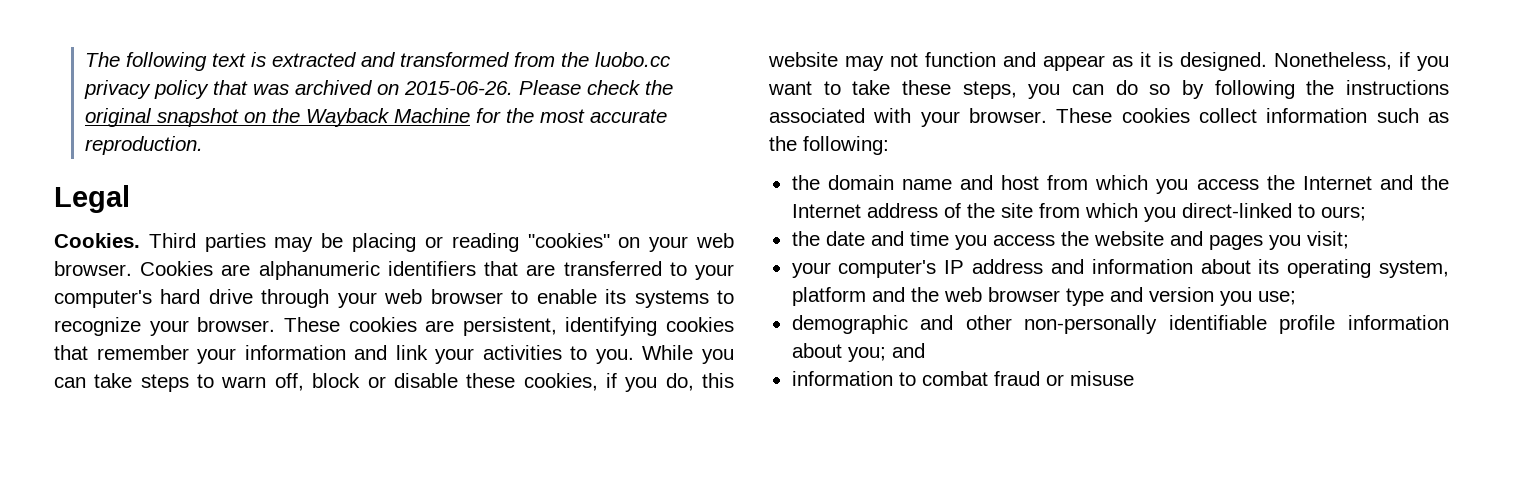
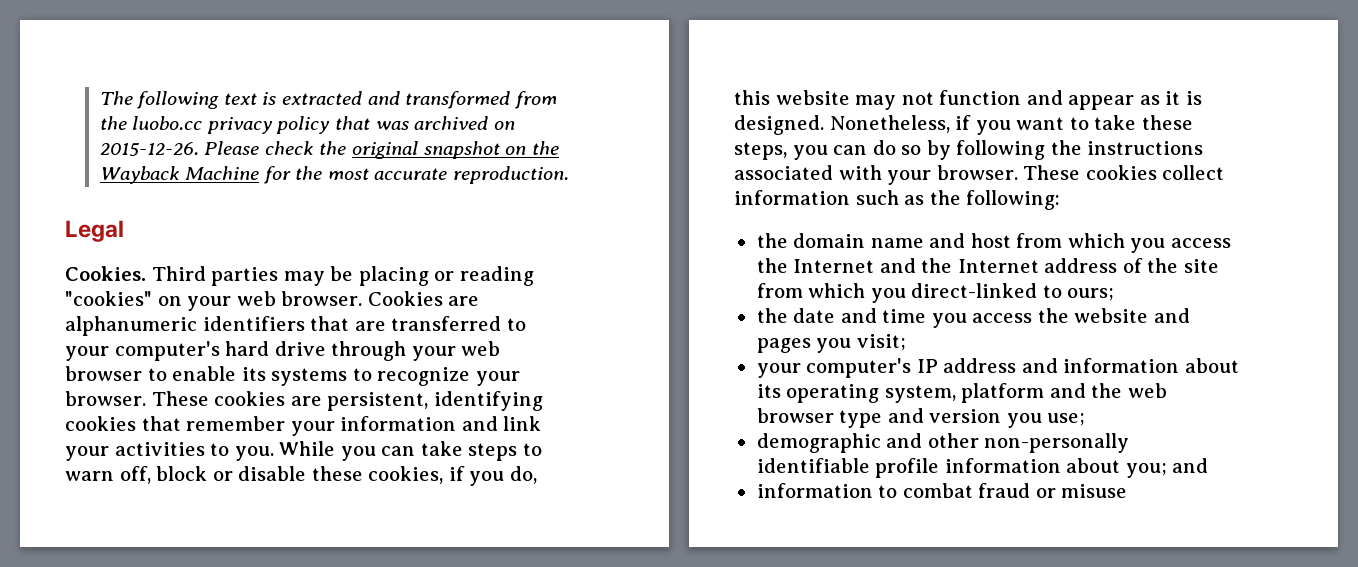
[404,81,514,95] 2015-06-26. -> [99,142,199,156] 2015-12-26.

